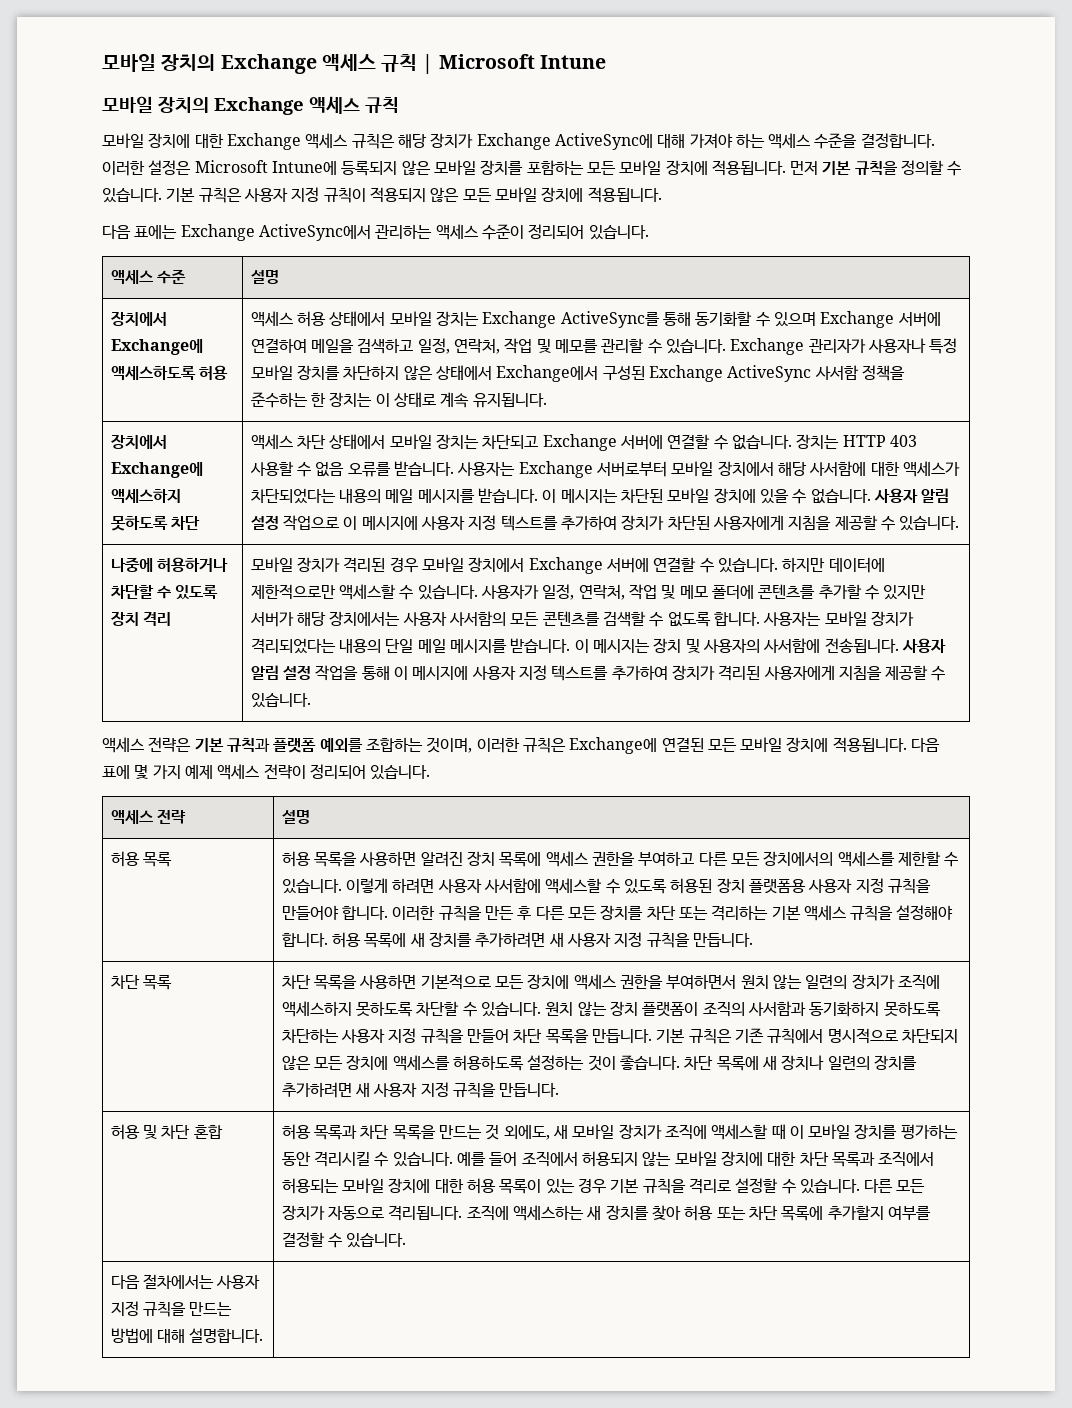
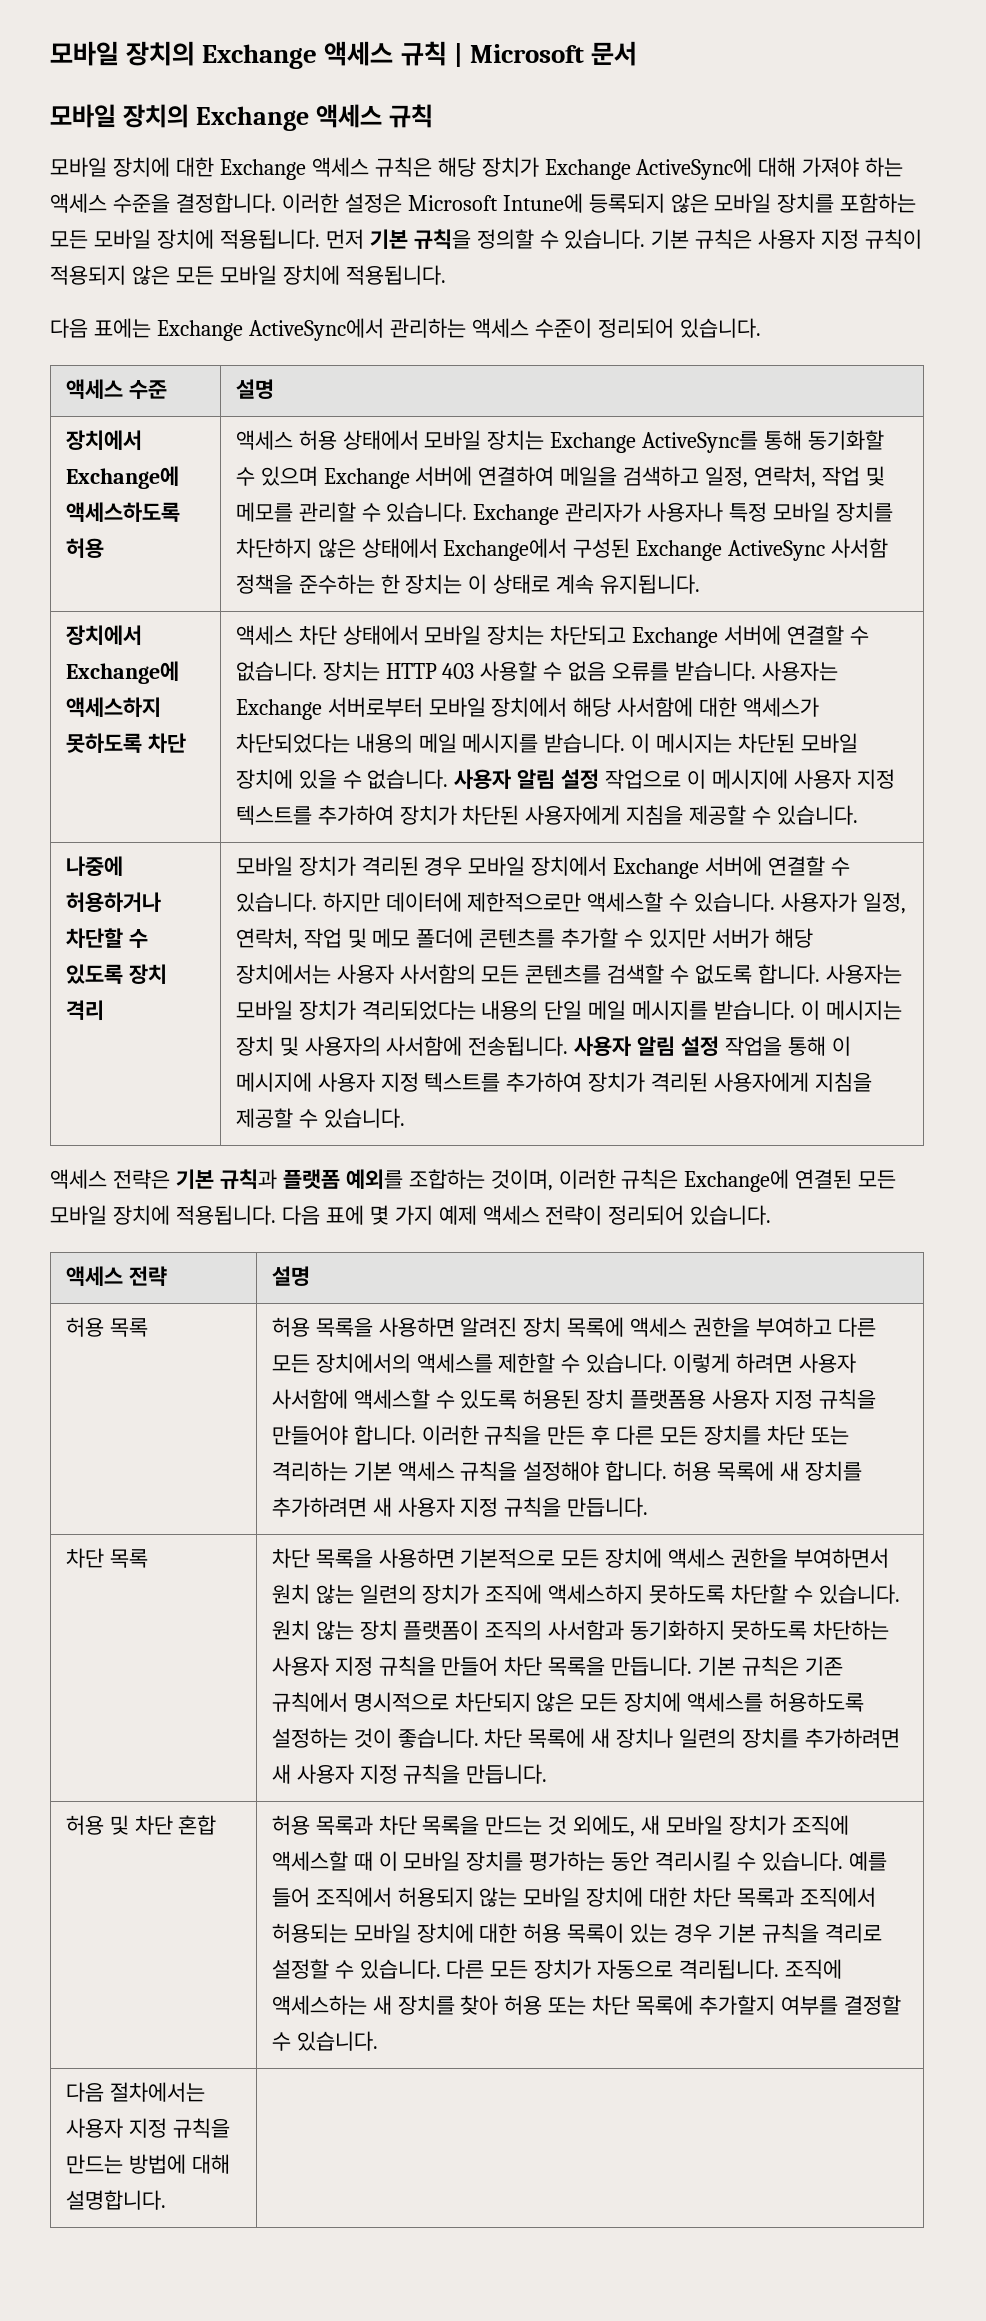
[539,55,606,69] Intune -> [591,41,638,66] 문서

